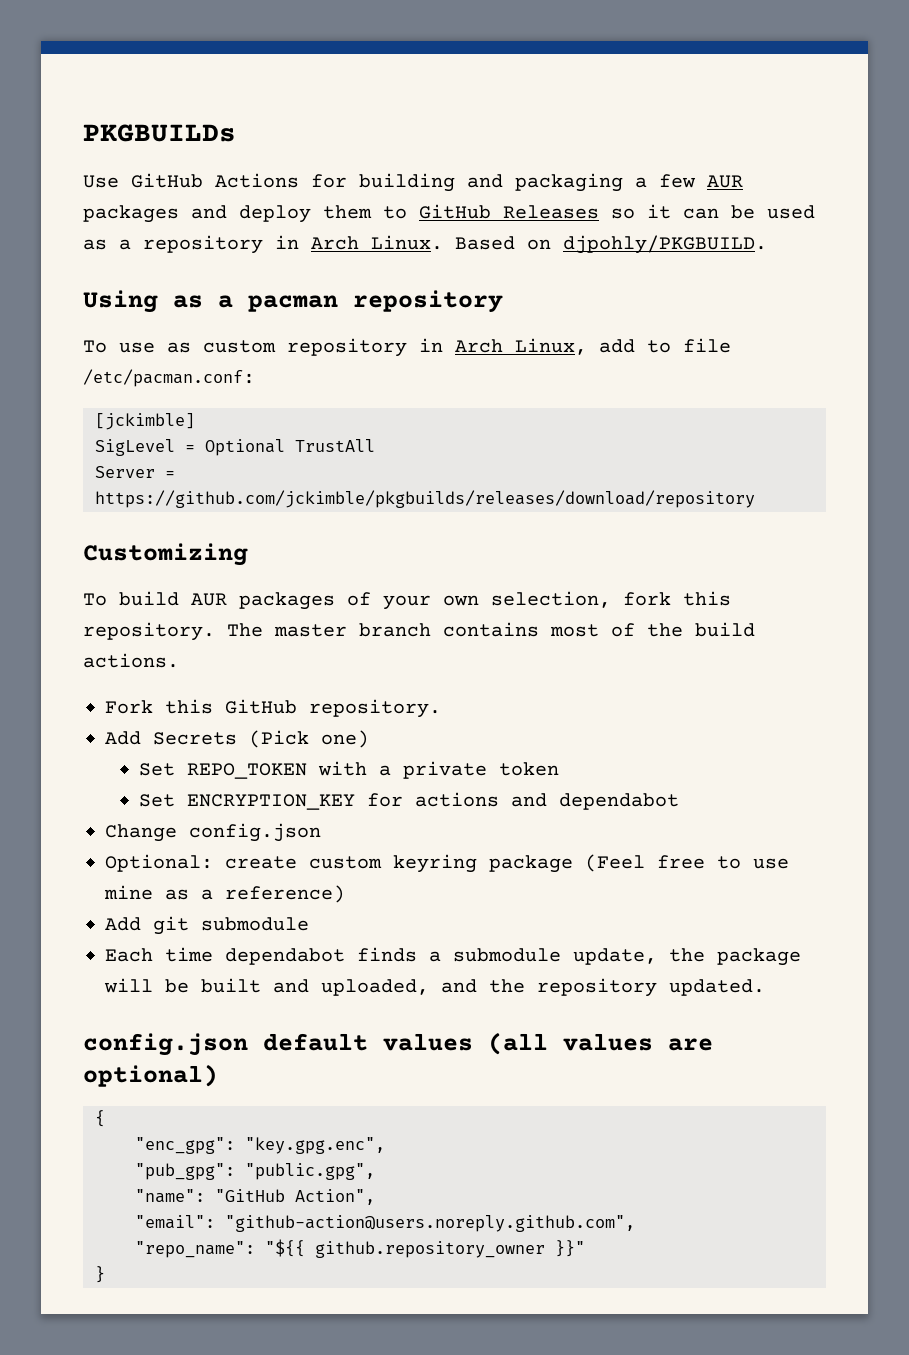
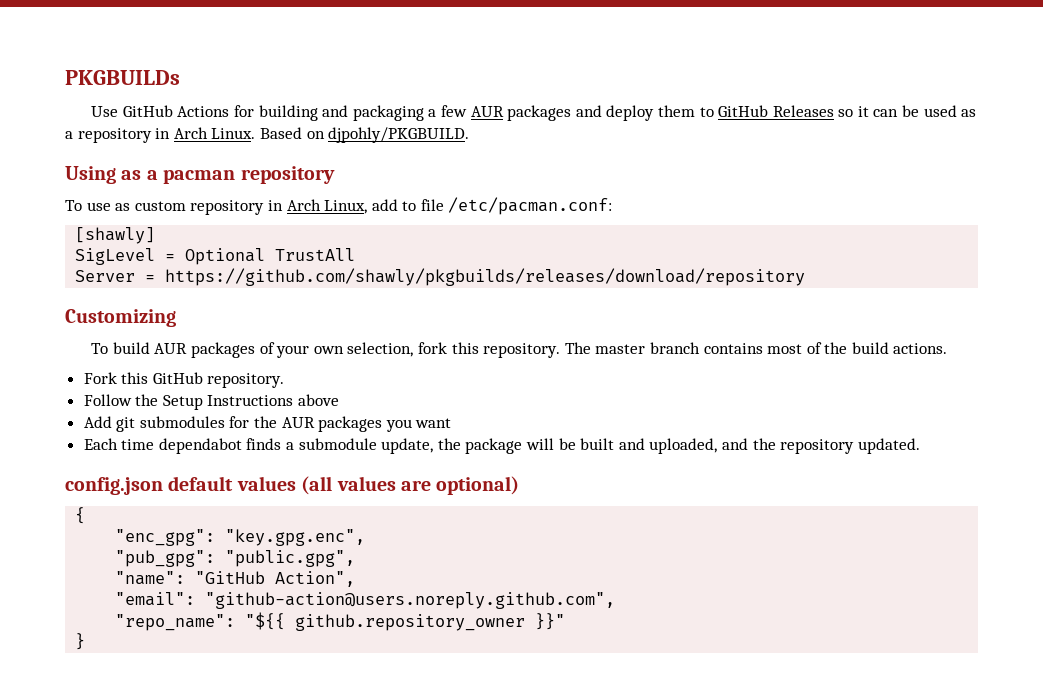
[95,413,195,430] [jckimble] -> [75,227,156,244] [shawly]
[95,490,755,508] https://github.com/jckimble/pkgbuilds/releases/download/repository -> [165,268,806,286] https://github.com/shawly/pkgbuilds/releases/download/repository
[105,730,369,748] [138,761,559,779] [138,792,679,810] [105,823,321,842] [105,854,789,873] [104,885,345,903] [105,916,309,935] Add Secrets (Pick one) // Set REPO_TOKEN with a private token // Set ENCRYPTION_KEY for actions and dependabot // Change config.json // Optional: create custom keyring package (Feel free to use mine as a reference) // Add git submodule -> [83,394,340,410] [83,416,452,432] Follow the Setup Instructions above // Add git submodules for the AUR packages you want

